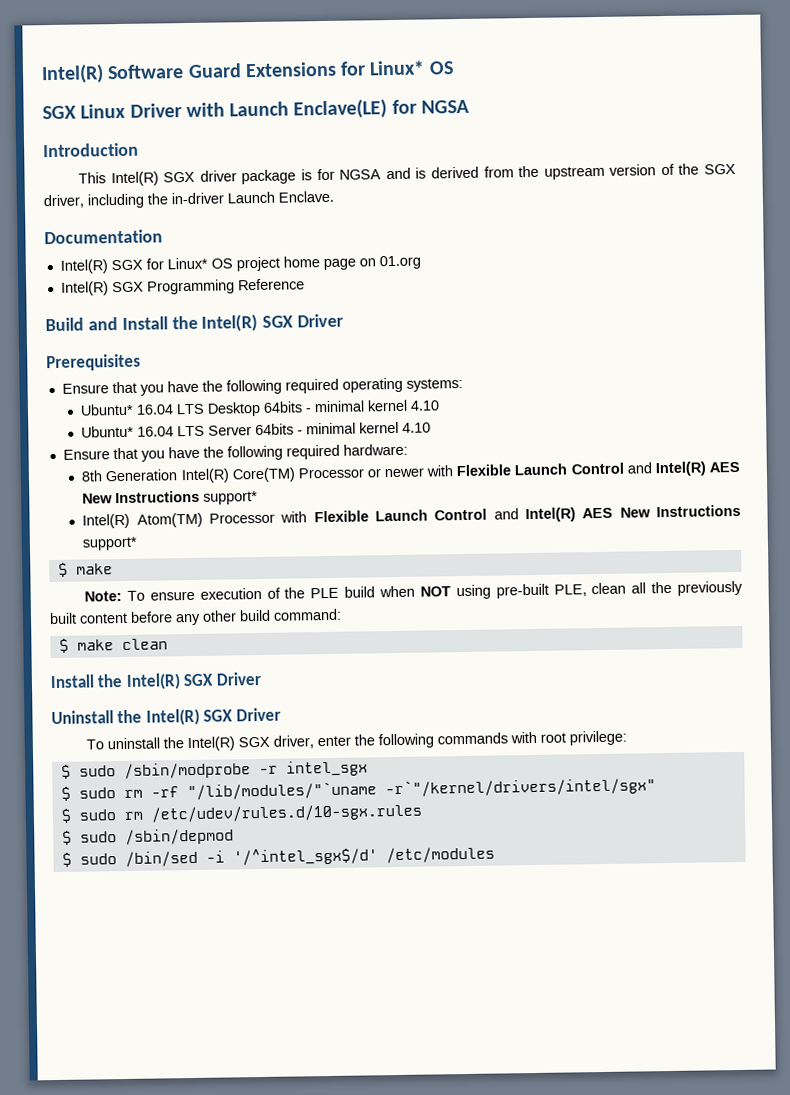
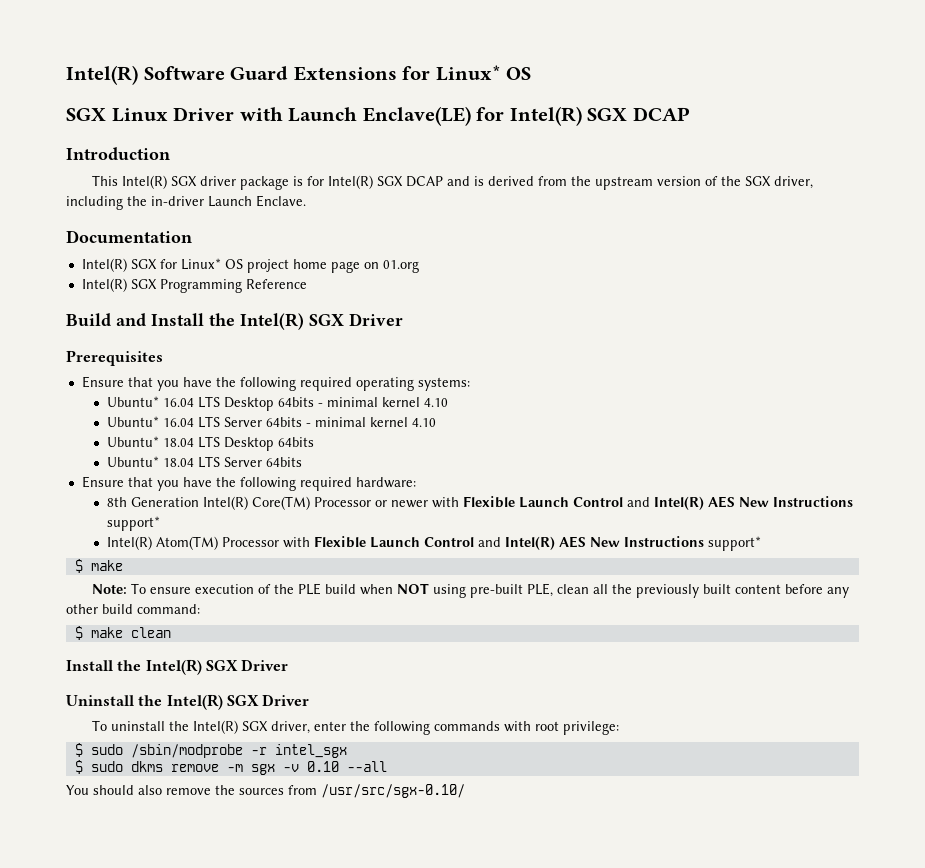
[420,99,470,114] NGSA -> [509,106,690,126] Intel(R) SGX DCAP
[339,169,382,180] NGSA -> [328,175,444,189] Intel(R) SGX DCAP
(432, 427) none -> [107,436,315,451] [107,456,303,468] // Ubuntu* 18.04 LTS Desktop 64bits // Ubuntu* 18.04 LTS Server 64bits
[123,777,656,801] [60,803,422,823] [61,828,234,846] [61,846,495,867] rm -rf "/lib/modules/"`uname -r`"/kernel/drivers/intel/sgx" // $ sudo rm /etc/udev/rules.d/10-sgx.rules // $ sudo /sbin/depmod // $ sudo /bin/sed -i '/^intel_sgx$/d' /etc/modules -> [130,761,387,775] [66,784,465,798] dkms remove -m sgx -v 0.10 --all // You should also remove the sources from /usr/src/sgx-0.10/

